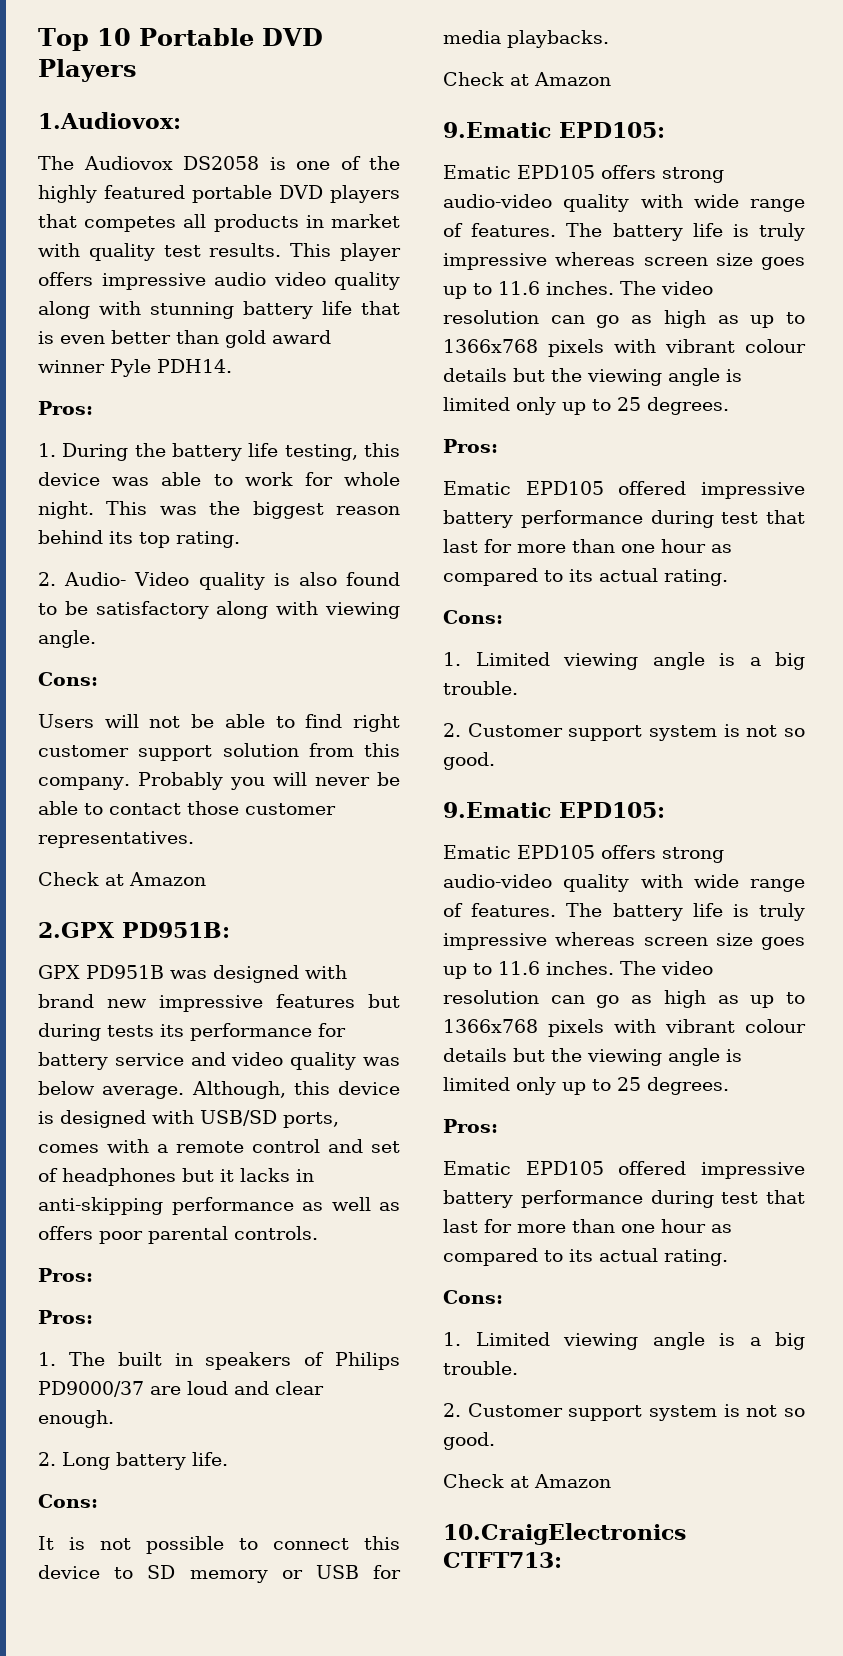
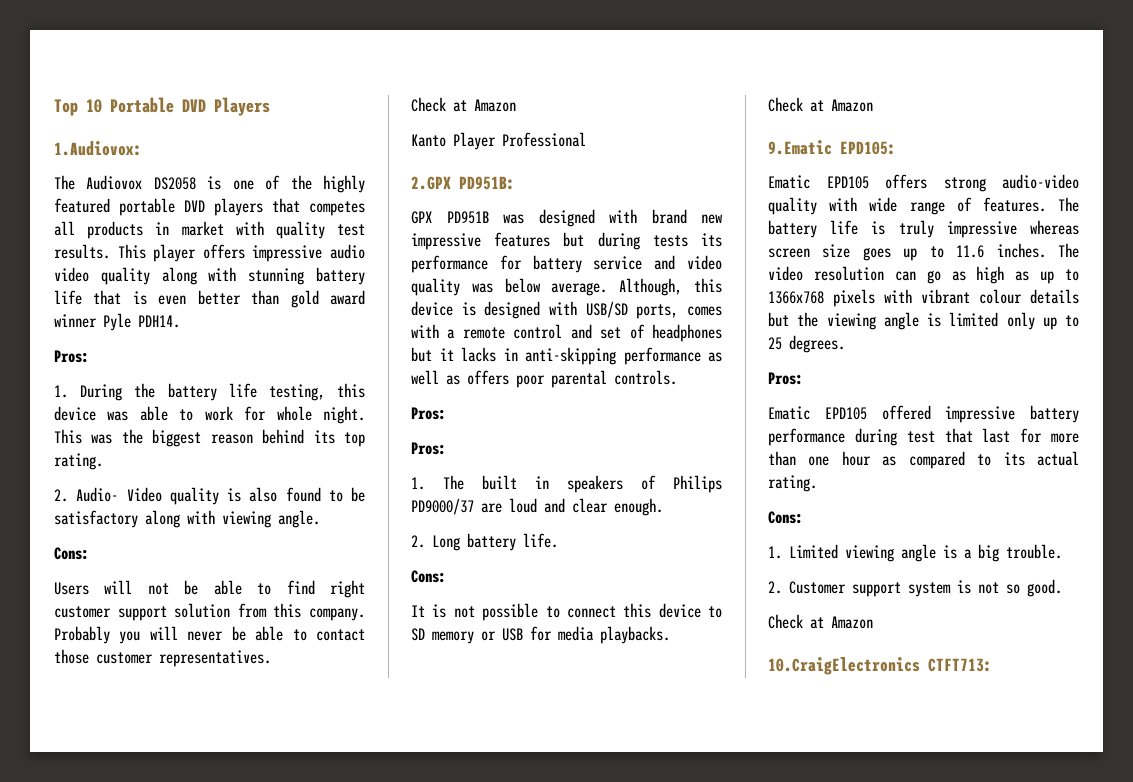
(206, 879) none -> [411,132,586,150] // Kanto Player Professional
[443,802,665,818] [443,845,724,863] [443,874,805,892] [443,903,805,921] [443,932,805,950] [443,961,713,979] [443,990,805,1008] [443,1019,806,1037] [443,1048,742,1066] [443,1077,729,1095] [443,1119,498,1133] [443,1161,805,1179] [443,1190,805,1208] [443,1219,732,1233] [443,1248,728,1266] [443,1290,503,1304] [443,1332,805,1350] [443,1361,518,1375] [443,1403,805,1421] [443,1432,495,1450] // 9.Ematic EPD105: // Ematic EPD105 offers strong audio-video quality with wide range of features. The battery life is truly impressive whereas screen size goes up to 11.6 inches. The video resolution can go as high as up to 1366x768 pixels with vibrant colour details but the viewing angle is limited only up to 25 degrees. // Pros: // Ematic EPD105 offered impressive battery performance during test that last for more than one hour as compared to its actual rating. // Cons: // 1. Limited viewing angle is a big trouble. // 2. Customer support system is not so good. -> (1062, 588) none

